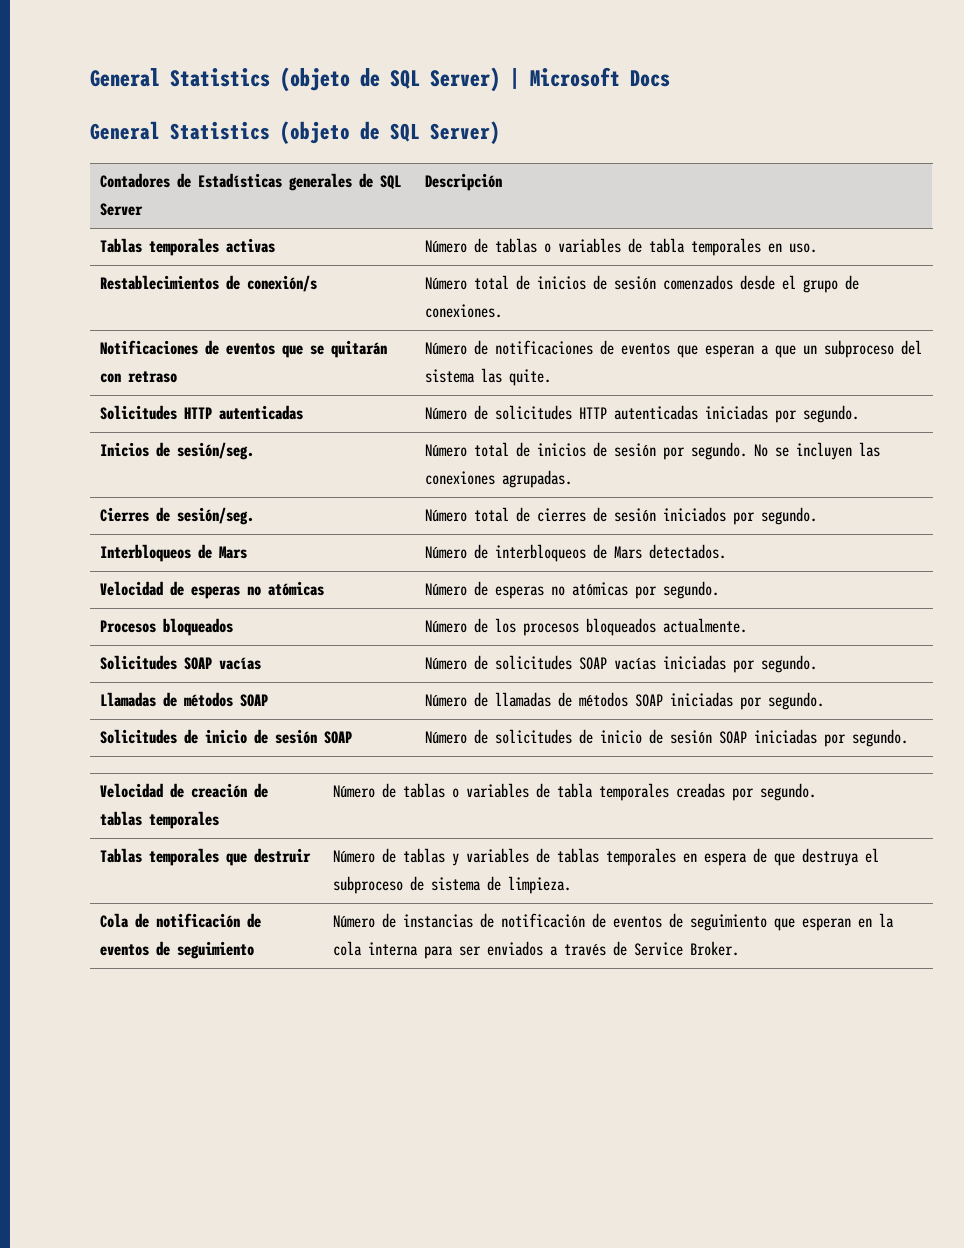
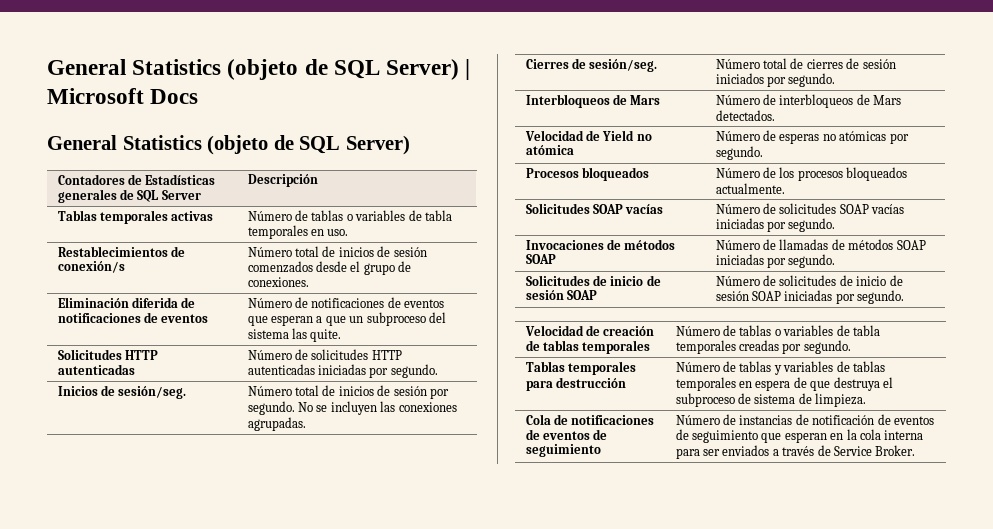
[100,340,388,358] [100,371,178,383] Notificaciones de eventos que se quitarán con retraso -> [57,297,196,308] [57,312,209,323] Eliminación diferida de notificaciones de eventos
[191,581,325,599] esperas no atómicas -> [602,130,652,141] [525,145,574,155] Yield no atómica
[100,692,157,707] Llamadas -> [525,240,604,250] Invocaciones
[226,848,312,866] que destruir -> [525,377,627,391] para destrucción
[156,913,241,928] notificación -> [571,415,655,425] notificaciones

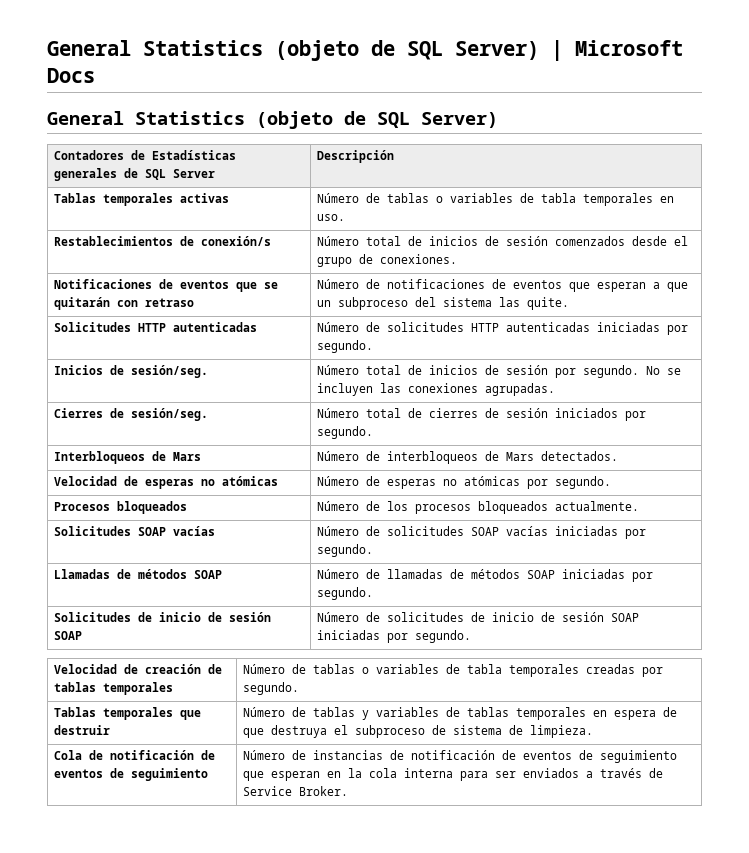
[57,297,196,308] [57,312,209,323] Eliminación diferida de notificaciones de eventos -> [53,279,278,292] [53,297,194,310] Notificaciones de eventos que se quitarán con retraso
[602,130,652,141] [525,145,574,155] Yield no atómica -> [144,476,278,489] esperas no atómicas
[525,240,604,250] Invocaciones -> [53,569,110,579] Llamadas
[525,377,627,391] para destrucción -> [179,710,201,720] [53,725,110,735] que destruir
[571,415,655,425] notificaciones -> [109,750,194,760] notificación

